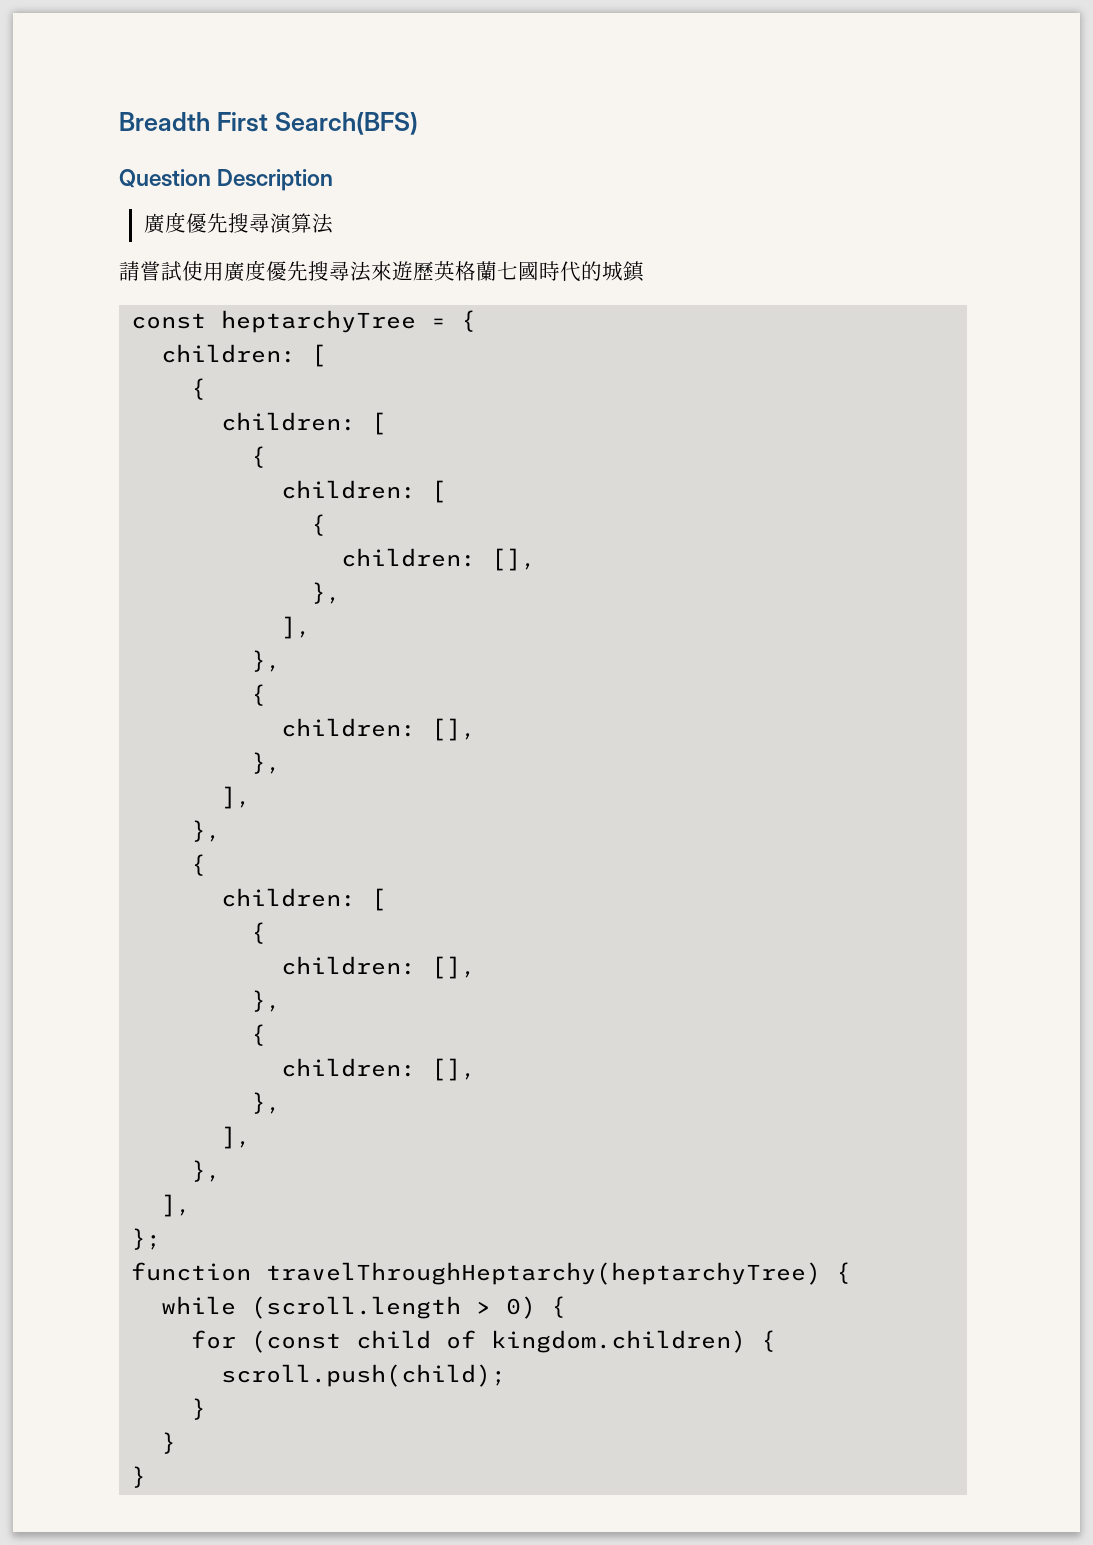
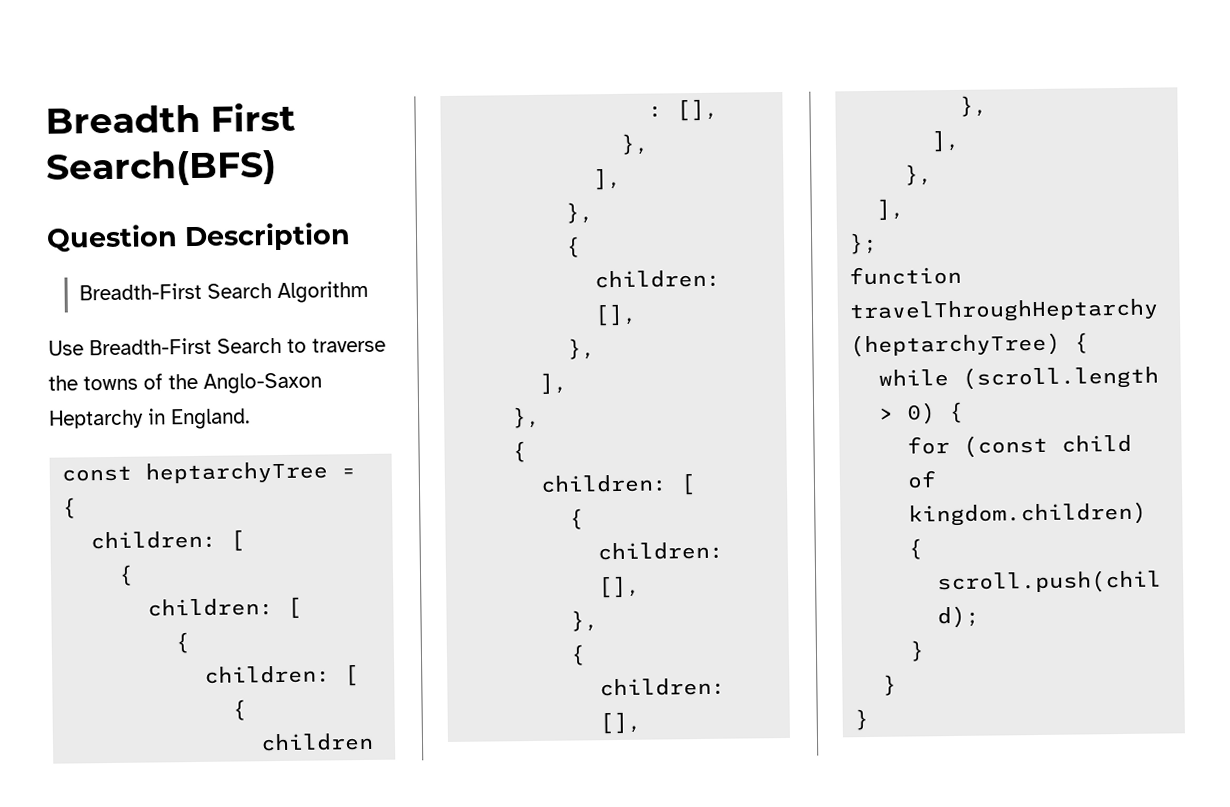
[143,212,333,234] [119,260,644,282] 廣度優先搜尋演算法 // 請嘗試使用廣度優先搜尋法來遊歷英格蘭七國時代的城鎮 -> [78,280,369,304] [48,337,386,356] [48,372,322,394] [49,408,250,430] Breadth-First Search Algorithm // Use Breadth-First Search to traverse the towns of the Anglo-Saxon Heptarchy in England.

